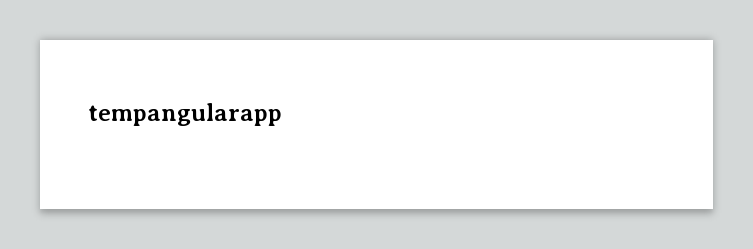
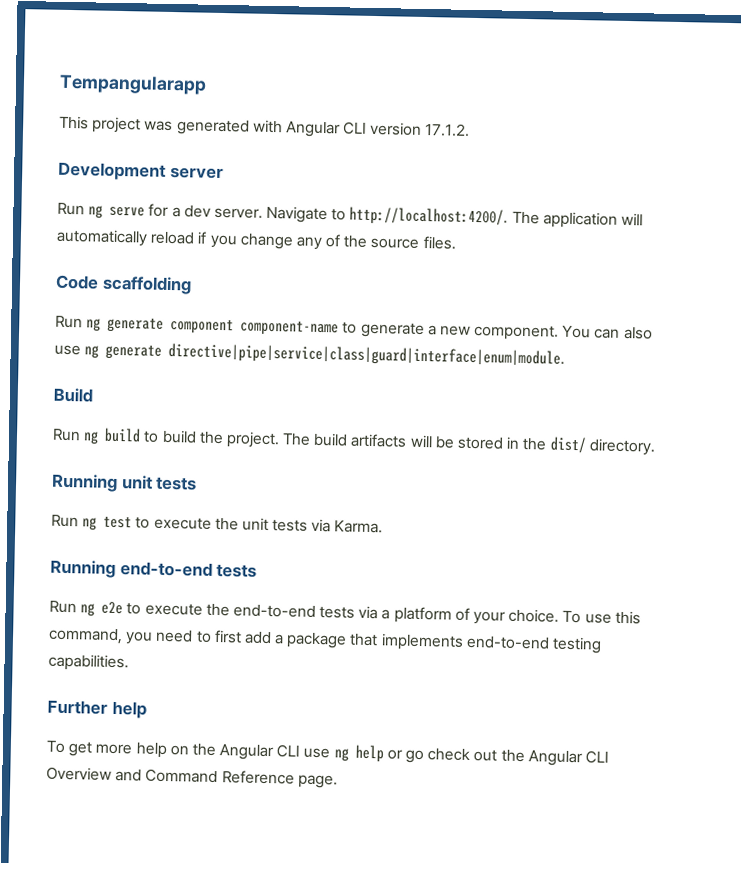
[88,103,282,126] tempangularapp -> [59,74,207,95] [59,115,471,138] [58,161,224,181] [57,202,644,229] [56,228,457,250] [55,274,192,295] [55,315,653,341] [54,342,566,368] [53,387,93,403] [52,427,656,456] [51,473,198,492] [51,514,384,534] [50,559,258,578] [49,600,641,625] [48,627,603,654] [48,653,129,672] [47,699,147,719] [46,740,609,767] [46,766,338,789] Tempangularapp // This project was generated with Angular CLI version 17.1.2. // Development server // Run ng serve for a dev server. Navigate to http://localhost:4200/. The application will automatically reload if you change any of the source files. // Code scaffolding // Run ng generate component component-name to generate a new component. You can also use ng generate directive|pipe|service|class|guard|interface|enum|module. // Build // Run ng build to build the project. The build artifacts will be stored in the dist/ directory. // Running unit tests // Run ng test to execute the unit tests via Karma. // Running end-to-end tests // Run ng e2e to execute the end-to-end tests via a platform of your choice. To use this command, you need to first add a package that implements end-to-end testing capabilities. // Further help // To get more help on the Angular CLI use ng help or go check out the Angular CLI Overview and Command Reference page.

